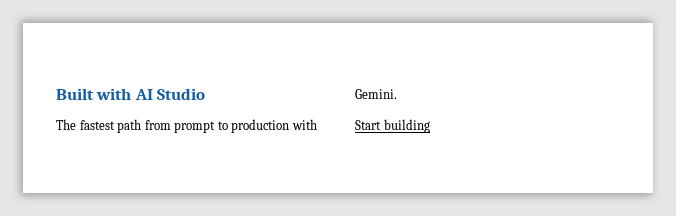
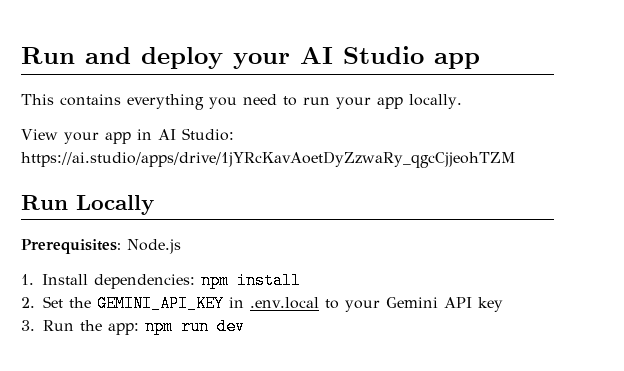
[56,88,206,100] [56,119,317,133] [355,89,397,99] [355,119,430,133] Built with AI Studio // The fastest path from prompt to production with Gemini. // Start building -> [21,46,480,69] [21,94,462,110] [21,128,234,144] [21,151,516,168] [21,195,154,215] [21,239,181,254] [21,272,301,289] [21,295,503,312] [21,318,245,335] Run and deploy your AI Studio app // This contains everything you need to run your app locally. // View your app in AI Studio: https://ai.studio/apps/drive/1jYRcKavAoetDyZzwaRy_qgcCjjeohTZM // Run Locally // Prerequisites: Node.js // 1. Install dependencies: npm install // 2. Set the GEMINI_API_KEY in .env.local to your Gemini API key // 3. Run the app: npm run dev

